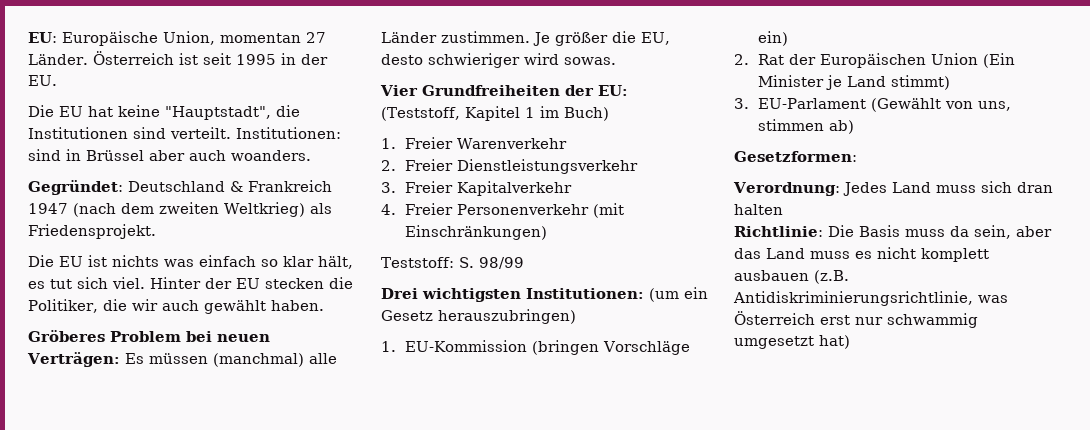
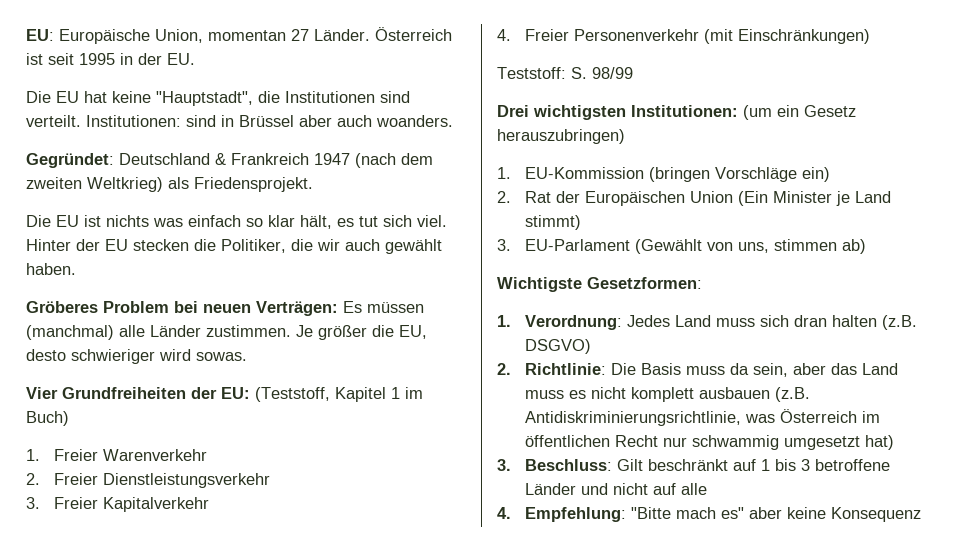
(855, 127) none -> [497,277,582,292] Wichtigste
(857, 156) none -> [497,315,511,327] 1.
(783, 209) // -> [882,315,918,330] [525,339,592,354] [497,363,511,375] (z.B. DSGVO) // 2.
[820,315,850,325] erst -> [862,411,881,423] [525,435,659,447] im öffentlichen Recht
(850, 342) none -> [497,459,891,471] [525,483,708,495] [497,507,922,522] // 3. Beschluss: Gilt beschränkt auf 1 bis 3 betroffene Länder und nicht auf alle // 4. Empfehlung: "Bitte mach es" aber keine Konsequenz

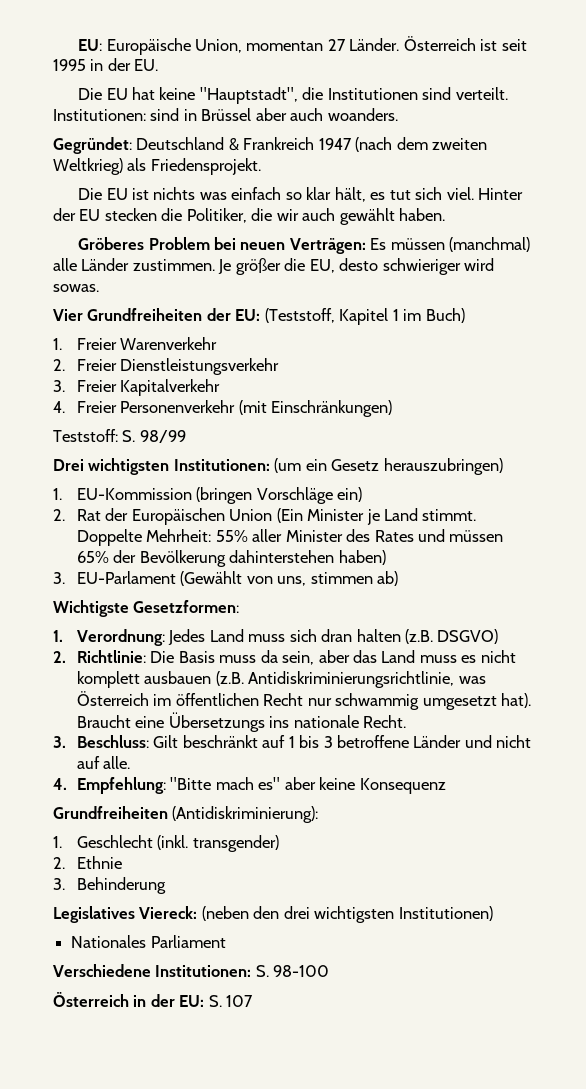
[525,215,582,230] stimmt) -> [422,509,477,521] [76,529,504,546] [76,550,386,567] stimmt. Doppelte Mehrheit: 55% aller Minister des Rates und müssen 65% der Bevölkerung dahinterstehen haben)
[865,435,895,450] hat) -> [501,693,532,708] [76,712,407,732] hat). Braucht eine Übersetzungs ins nationale Recht.
[681,483,708,495] alle -> [103,756,131,769] alle.
(922, 514) none -> [53,806,319,823] [53,835,279,852] [53,856,122,869] [53,877,166,894] [53,906,493,923] [71,935,226,948] [53,964,330,977] [53,992,254,1007] // Grundfreiheiten (Antidiskriminierung): // 1. Geschlecht (inkl. transgender) // 2. Ethnie // 3. Behinderung // Legislatives Viereck: (neben den drei wichtigsten Institutionen) // Nationales Parliament // Verschiedene Institutionen: S. 98-100 // Österreich in der EU: S. 107

